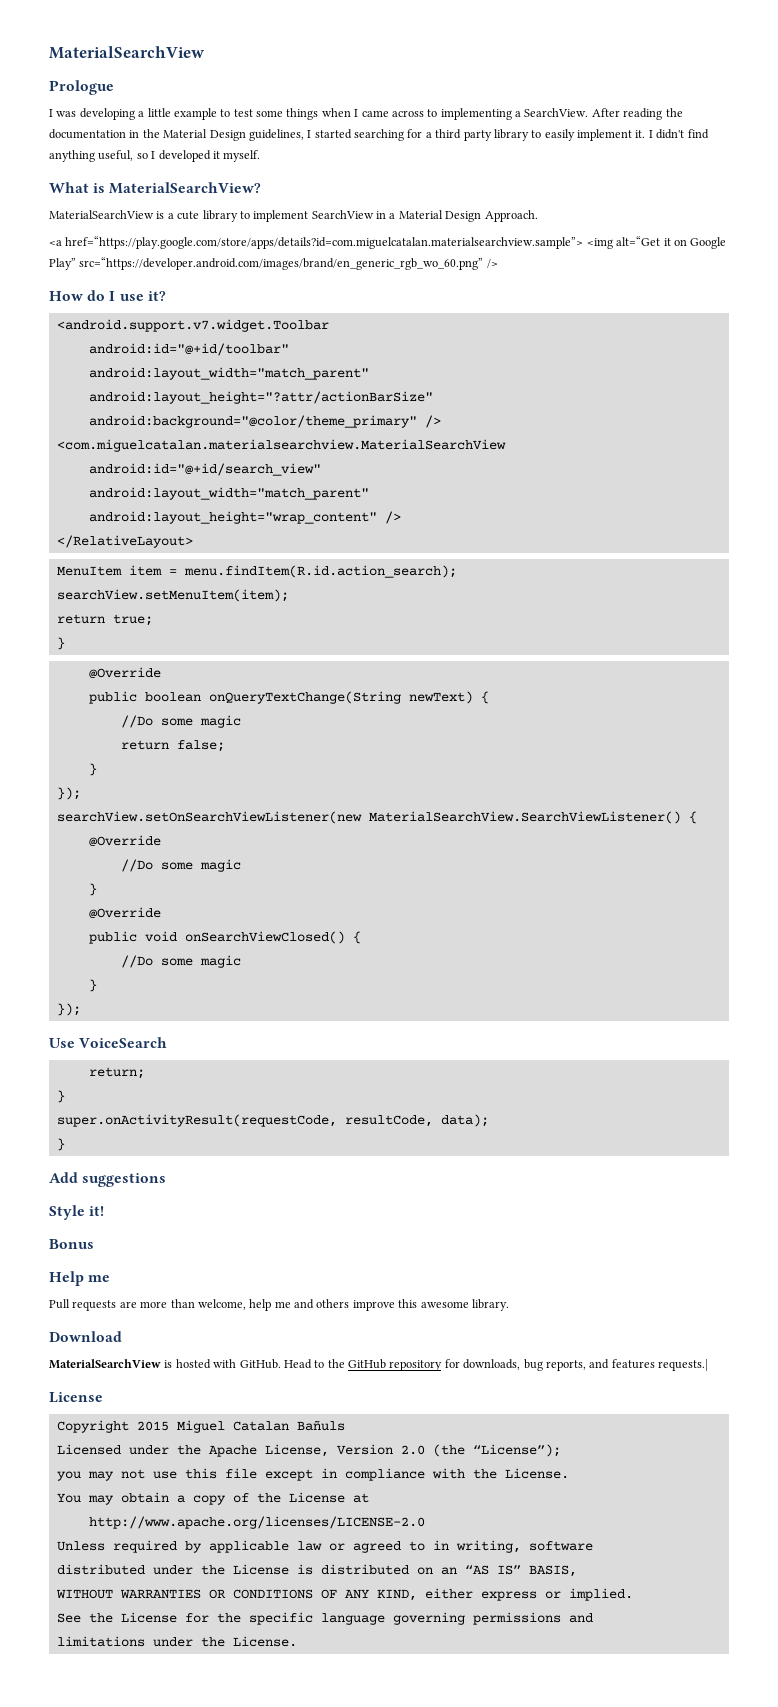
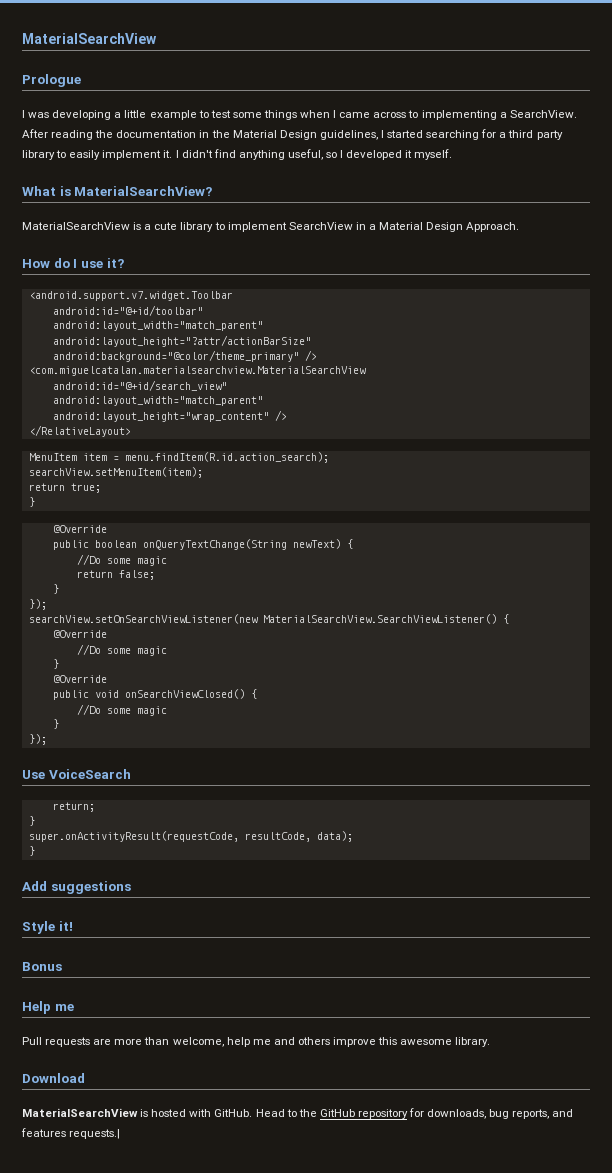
[49,236,727,249] [49,257,498,270] // <a href=“https://play.google.com/store/apps/details?id=com.miguelcatalan.materialsearchview.sample”> <img alt=“Get it on Google Play” src=“https://developer.android.com/images/brand/en_generic_rgb_wo_60.png” /> -> (520, 227) none
[49,1392,103,1403] [56,1420,345,1433] [56,1444,561,1457] [56,1468,569,1481] [56,1492,369,1505] [88,1516,425,1529] [56,1540,593,1553] [56,1564,577,1577] [55,1588,633,1601] [56,1612,593,1625] [56,1636,297,1647] // License // Copyright 2015 Miguel Catalan Bañuls // Licensed under the Apache License, Version 2.0 (the “License”); // you may not use this file except in compliance with the License. // You may obtain a copy of the License at // http://www.apache.org/licenses/LICENSE-2.0 // Unless required by applicable law or agreed to in writing, software // distributed under the License is distributed on an “AS IS” BASIS, // WITHOUT WARRANTIES OR CONDITIONS OF ANY KIND, either express or implied. // See the License for the specific language governing permissions and // limitations under the License. -> (121, 1134) none

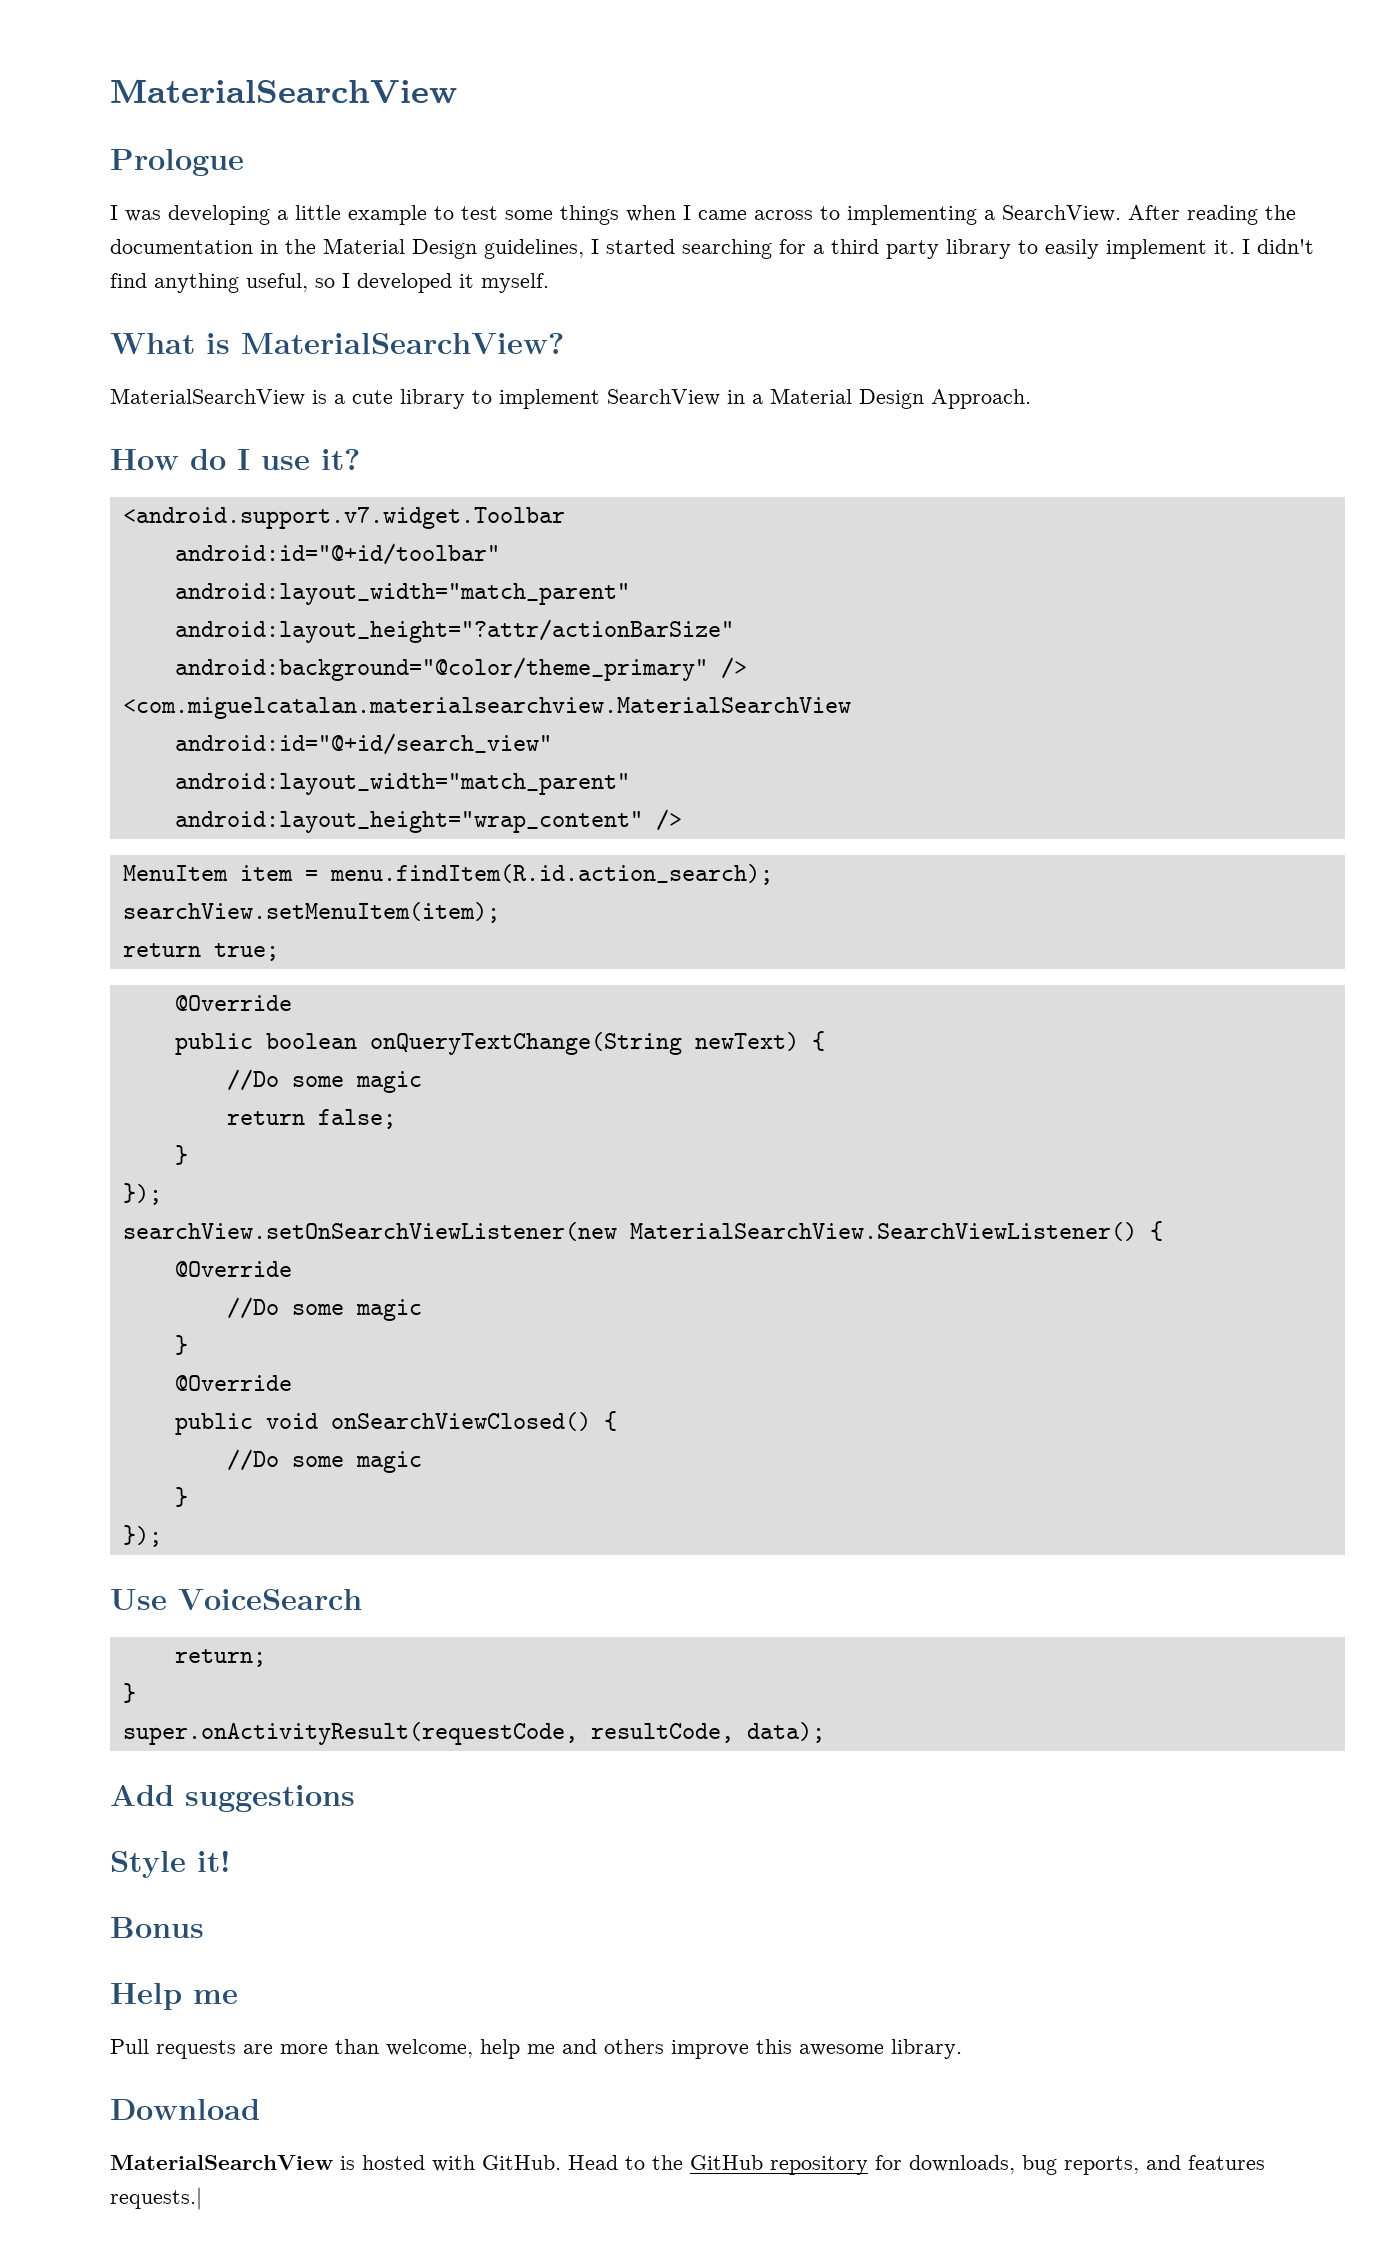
[28,425,131,437] // </RelativeLayout> -> (682, 820) none
[28,497,35,507] // } -> (279, 952) none
[28,846,35,856] // } -> (825, 1732) none

